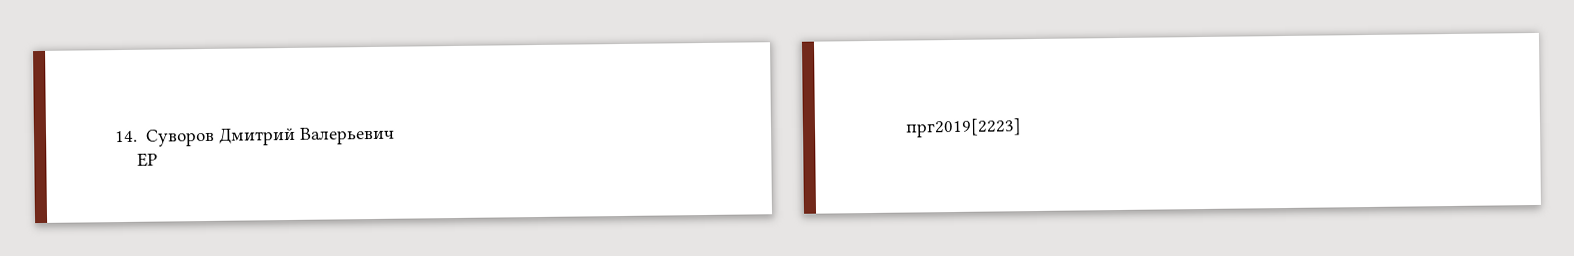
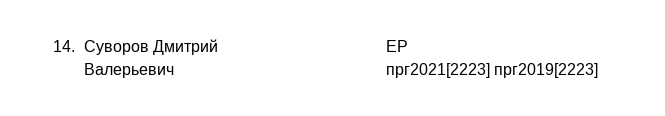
(158, 159) none -> [386,63,491,78] прг2021[2223]

